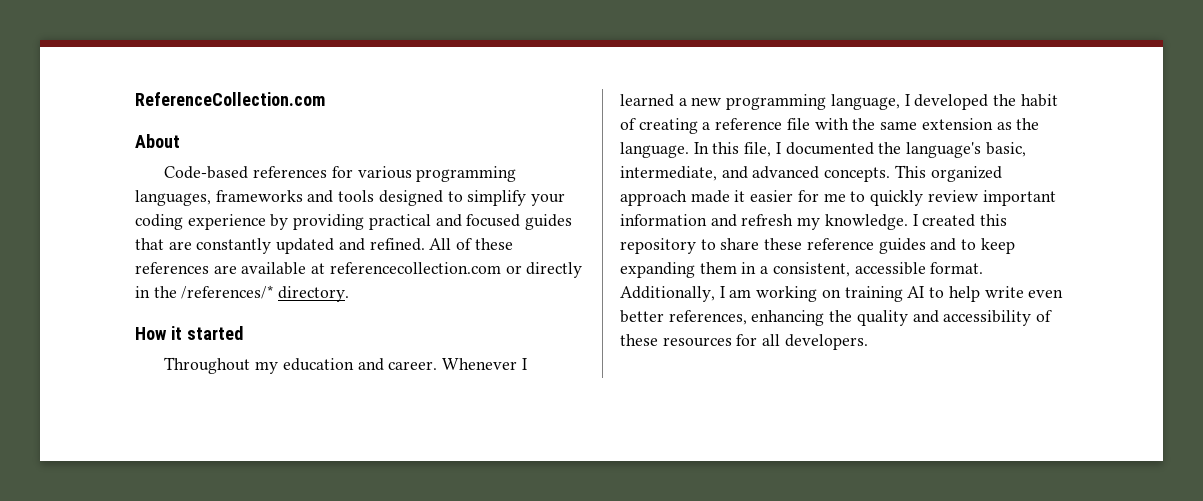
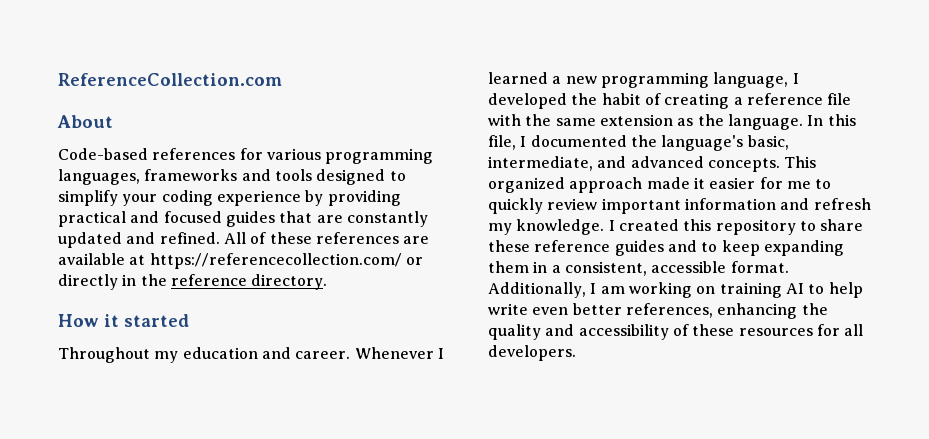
[329,262,501,274] referencecollection.com -> [149,253,402,269] https://referencecollection.com/
[181,285,274,299] /references/* -> [170,274,247,286] reference

